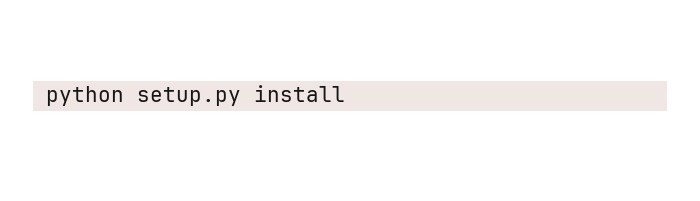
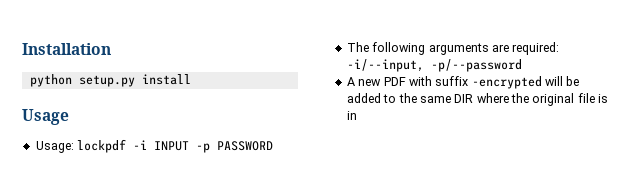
(46, 96) none -> [22,43,111,55] Installation //
(346, 93) none -> [22,109,69,125] [35,139,274,153] [346,42,560,55] [346,59,522,72] [346,76,580,89] [346,93,609,106] [346,111,357,120] // Usage // Usage: lockpdf -i INPUT -p PASSWORD // The following arguments are required: -i/--input, -p/--password // A new PDF with suffix -encrypted will be added to the same DIR where the original file is in

